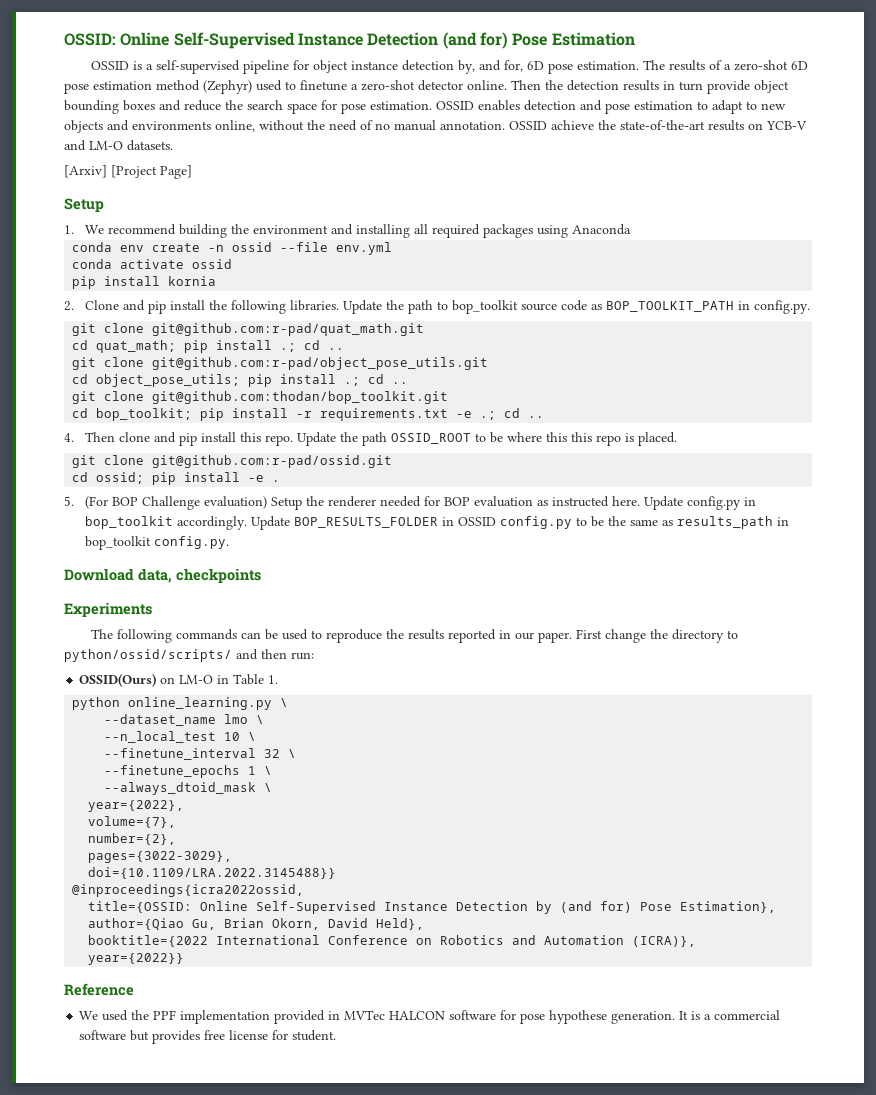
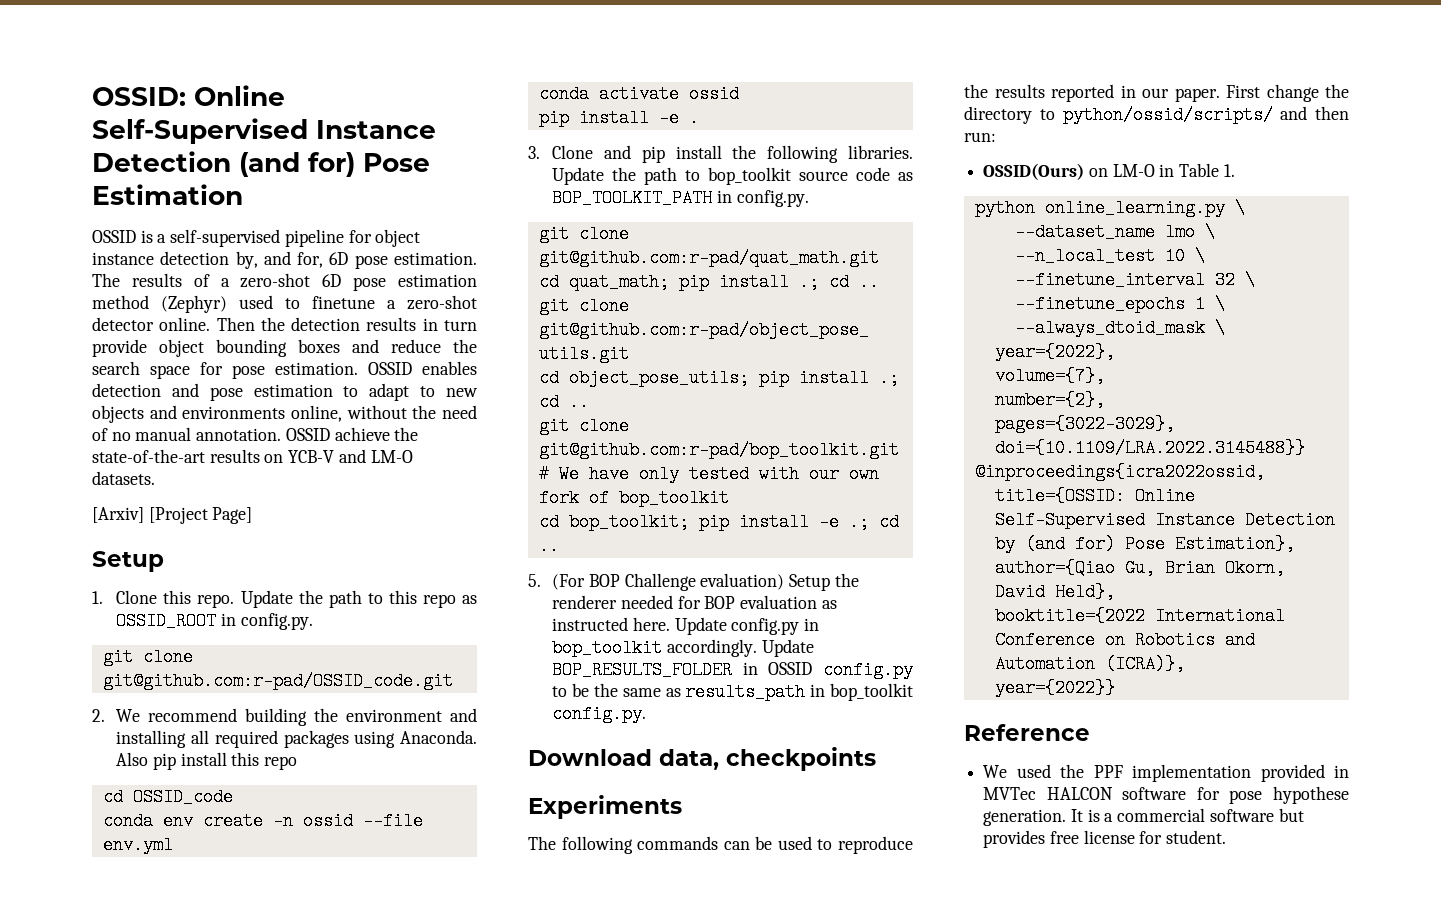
(74, 229) none -> [116,590,477,608] [116,612,313,630] [102,648,193,666] [102,672,453,690] [92,709,105,722] Clone this repo. Update the path to this repo as OSSID_ROOT in config.py. // git clone git@github.com:r-pad/OSSID_code.git // 2.
[572,224,632,235] Anaconda -> [400,730,478,744] [116,752,298,770] [102,788,233,806] Anaconda. Also pip install this repo // cd OSSID_code
[168,276,217,286] [64,301,74,311] kornia // 2. -> [658,109,699,127] [528,146,540,159] -e . // 3.
[152,391,449,404] git@github.com:thodan/bop_toolkit.git -> [538,441,899,459] [538,465,879,483] [538,489,729,507] git@github.com:r-pad/bop_toolkit.git # We have only tested with our own fork of bop_toolkit
[296,408,449,421] -r requirements.txt -> (809, 522) none
[64,432,678,446] [72,455,393,468] [72,472,281,485] // 4. Then clone and pip install this repo. Update the path OSSID_ROOT to be where this this repo is placed. // git clone git@github.com:r-pad/ossid.git // cd ossid; pip install -e . -> (559, 546) none

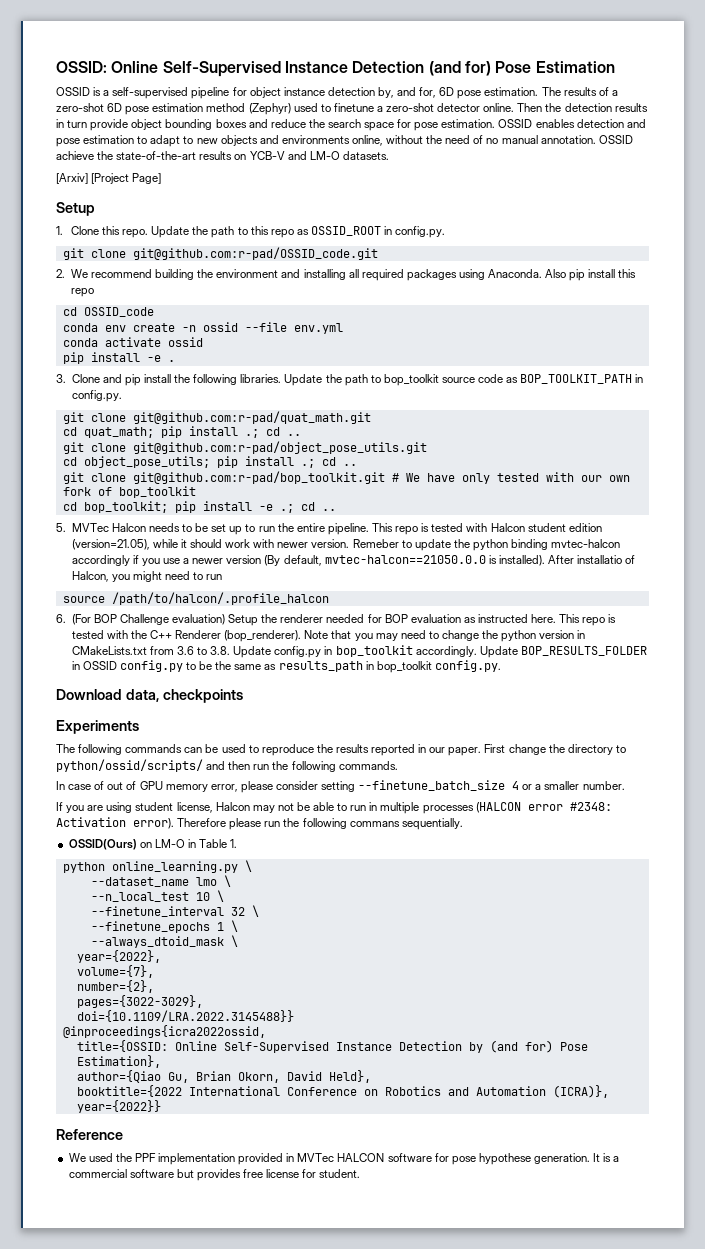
(541, 580) none -> [71,523,602,535] [71,539,621,551] [71,555,636,566] [71,571,223,582] [62,592,329,605] [56,614,66,623] MVTec Halcon needs to be set up to run the entire pipeline. This repo is tested with Halcon student edition (version=21.05), while it should work with newer version. Remeber to update the python binding mvtec-halcon accordingly if you use a newer version (By default, mvtec-halcon==21050.0.0 is installed). After installatio of Halcon, you might need to run // source /path/to/halcon/.profile_halcon // 6.
(670, 624) none -> [559,614,617,626] [71,630,586,642] [71,646,231,655] This repo is tested with the C++ Renderer (bop_renderer). Note that you may need to change the python version in CMakeLists.txt from 3.6 to 3.8.
[964,132,996,142] run: -> [253,761,398,772] [56,780,625,793] [56,802,612,814] [56,817,463,830] run the following commands. // In case of out of GPU memory error, please consider setting --finetune_batch_size 4 or a smaller number. // If you are using student license, Halcon may not be able to run in multiple processes (HALCON error #2348: Activation error). Therefore please run the following commans sequentially.

